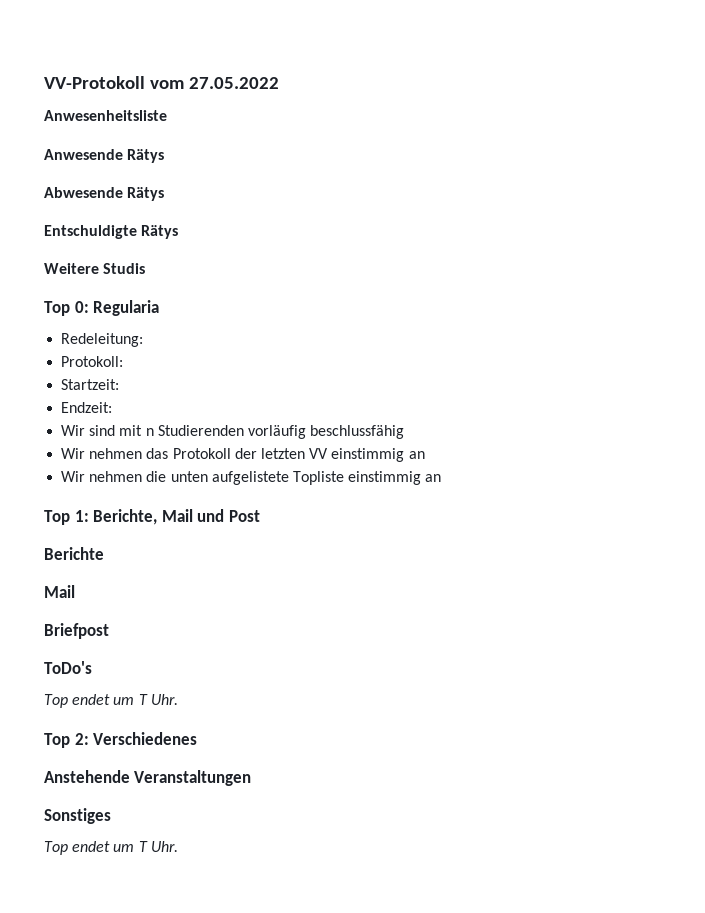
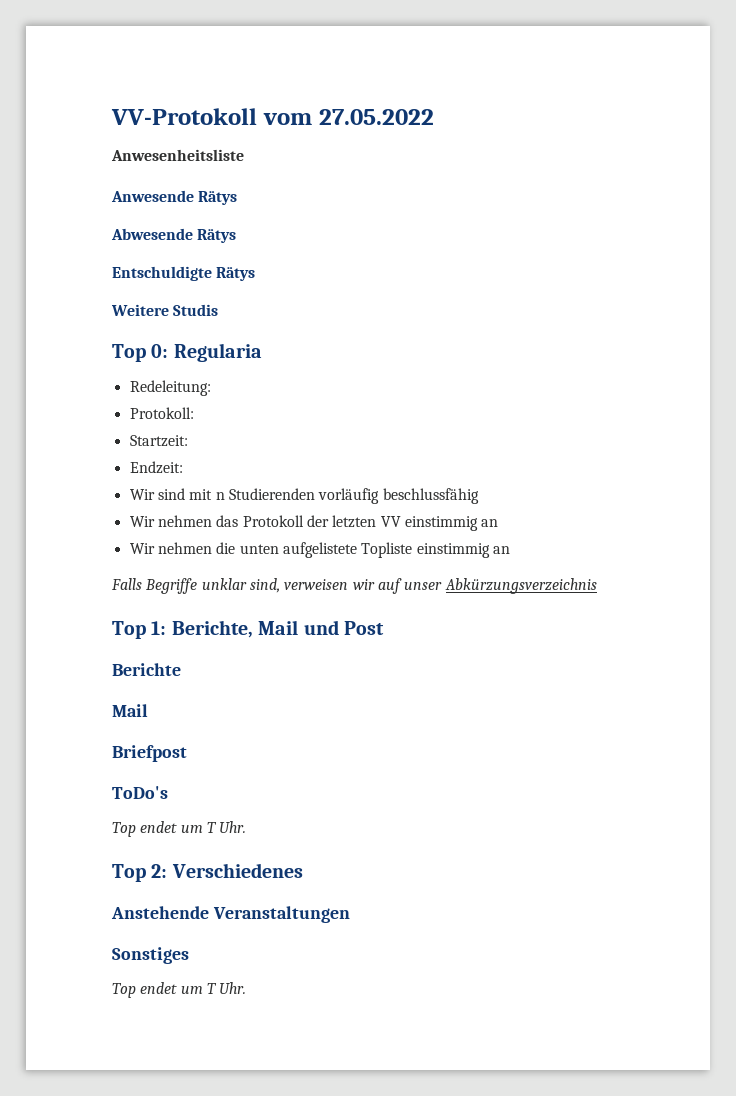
(442, 478) none -> [111,578,597,594] // Falls Begriffe unklar sind, verweisen wir auf unser Abkürzungsverzeichnis

